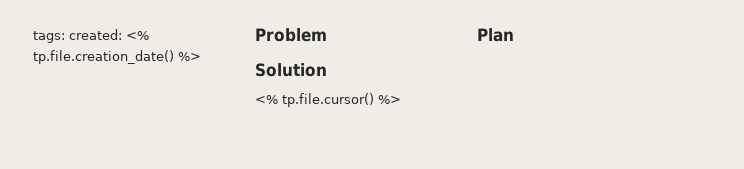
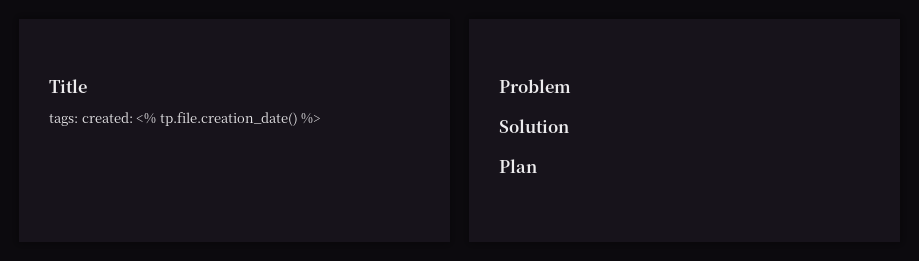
(33, 37) none -> [49,79,87,93] Title //
[255,93,401,107] // <% tp.file.cursor() %> -> (569, 126) none

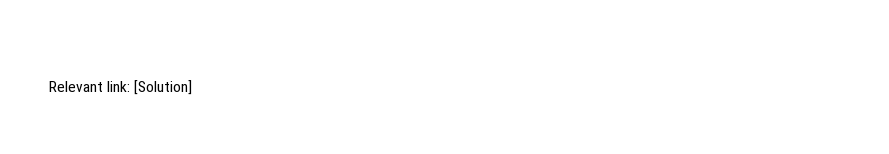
[49,79,87,93] [49,112,322,126] [499,79,571,93] [499,119,569,133] [499,159,537,173] Title // tags: created: <% tp.file.creation_date() %> // Problem // Solution // Plan -> [49,80,193,95] Relevant link: [Solution]

